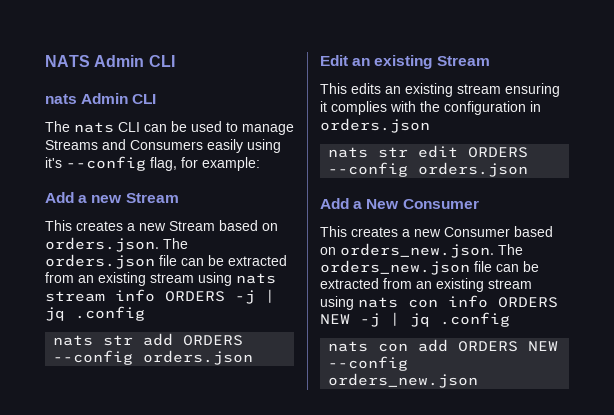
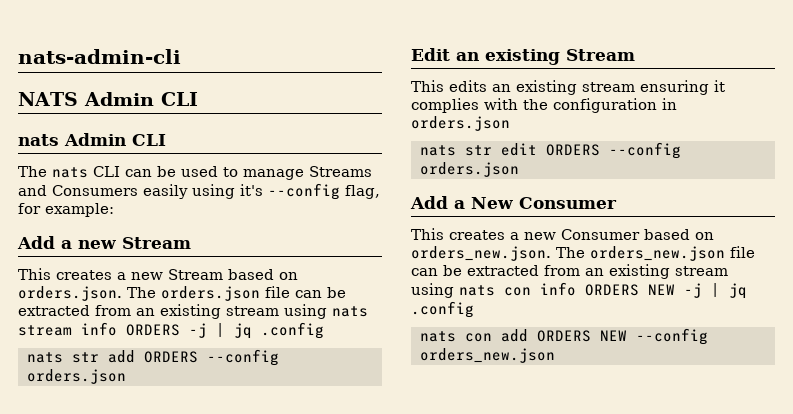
(45, 61) none -> [18,49,181,64] nats-admin-cli //

